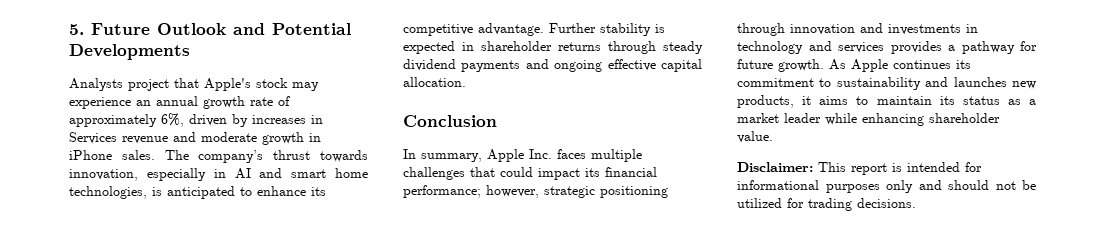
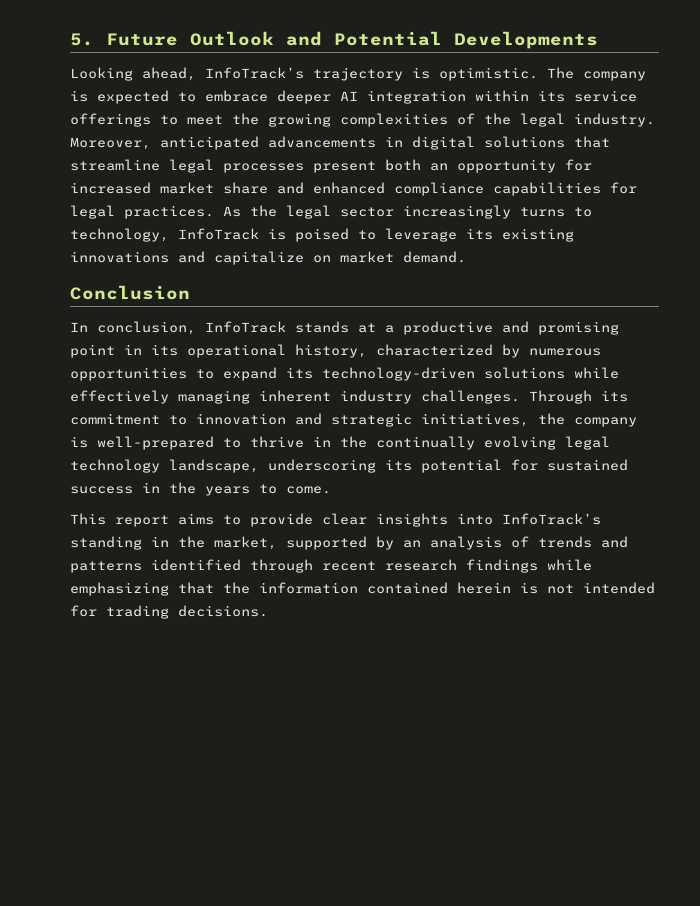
[69,78,319,91] [69,96,290,109] [69,113,323,127] [69,132,321,145] [69,150,368,163] [69,168,368,181] [69,186,326,199] [403,23,665,36] [403,41,703,54] [403,59,702,72] [403,77,466,87] [403,115,497,127] [403,149,642,162] [403,167,657,180] [403,185,668,198] [737,23,978,36] [737,41,1037,54] [737,59,971,72] [737,77,1036,90] [737,95,1036,108] [737,113,1000,126] [737,131,773,143] [737,162,982,175] [737,180,1036,193] [737,198,782,208] Analysts project that Apple's stock may experience an annual growth rate of approximately 6%, driven by increases in Services revenue and moderate growth in iPhone sales. The company’s thrust towards innovation, especially in AI and smart home technologies, is anticipated to enhance its competitive advantage. Further stability is expected in shareholder returns through steady dividend payments and ongoing effective capital allocation. // Conclusion // In summary, Apple Inc. faces multiple challenges that could impact its financial performance; however, strategic positioning through innovation and investments in technology and services provides a pathway for future growth. As Apple continues its commitment to sustainability and launches new products, it aims to maintain its status as a market leader while enhancing shareholder value. // Disclaimer: This report is intended for informational purposes only and should not be utilized -> [70,67,646,81] [70,90,637,104] [70,113,655,127] [70,136,610,150] [70,159,592,173] [70,182,637,196] [70,205,592,219] [70,228,574,242] [70,251,466,265] [70,285,190,300] [70,321,619,335] [70,344,601,358] [70,367,619,381] [70,390,628,404] [70,413,637,427] [70,436,610,450] [70,459,628,473] [70,482,331,496] [70,513,601,527] [70,536,628,550] [70,559,592,573] [70,582,655,596] Looking ahead, InfoTrack’s trajectory is optimistic. The company is expected to embrace deeper AI integration within its service offerings to meet the growing complexities of the legal industry. Moreover, anticipated advancements in digital solutions that streamline legal processes present both an opportunity for increased market share and enhanced compliance capabilities for legal practices. As the legal sector increasingly turns to technology, InfoTrack is poised to leverage its existing innovations and capitalize on market demand. // Conclusion // In conclusion, InfoTrack stands at a productive and promising point in its operational history, characterized by numerous opportunities to expand its technology-driven solutions while effectively managing inherent industry challenges. Through its commitment to innovation and strategic initiatives, the company is well-prepared to thrive in the continually evolving legal technology landscape, underscoring its potential for sustained success in the years to come. // This report aims to provide clear insights into InfoTrack’s standing in the market, supported by an analysis of trends and patterns identified through recent research findings while emphasizing that the information contained herein is not intended

